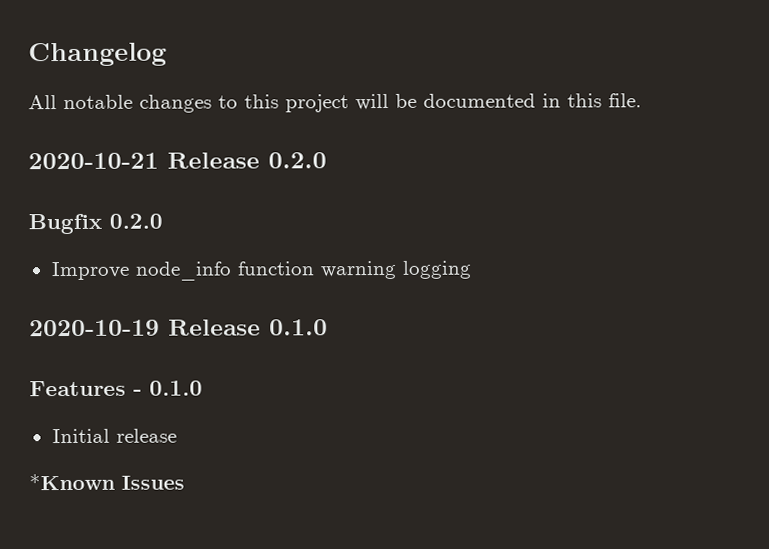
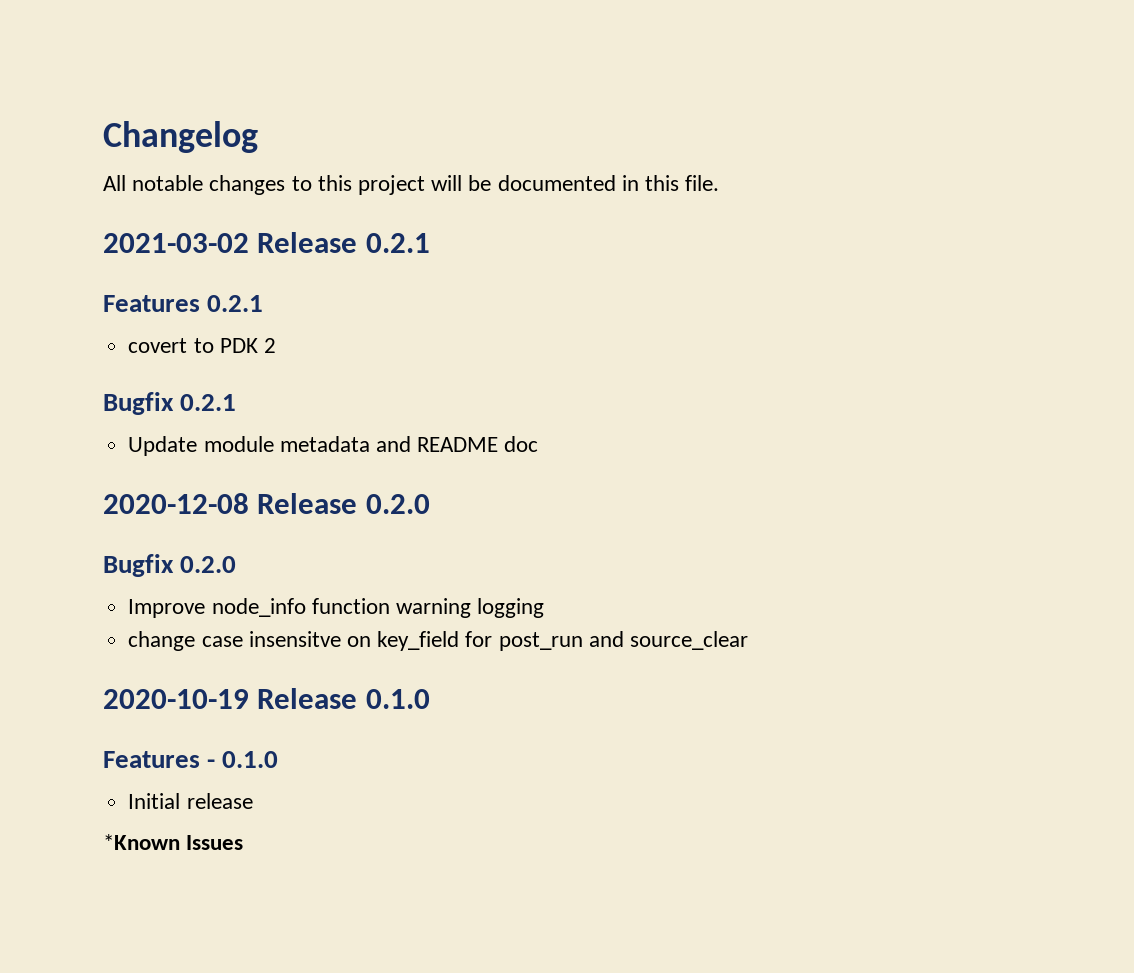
[28,152,159,170] 2020-10-21 -> [103,232,430,253] [103,295,264,312] [128,338,276,353] [103,392,237,415] [128,436,539,456] [103,493,249,514] 2021-03-02 Release 0.2.1 // Features 0.2.1 // covert to PDK 2 // Bugfix 0.2.1 // Update module metadata and README doc // 2020-12-08
(472, 269) none -> [128,631,748,651] // change case insensitve on key_field for post_run and source_clear

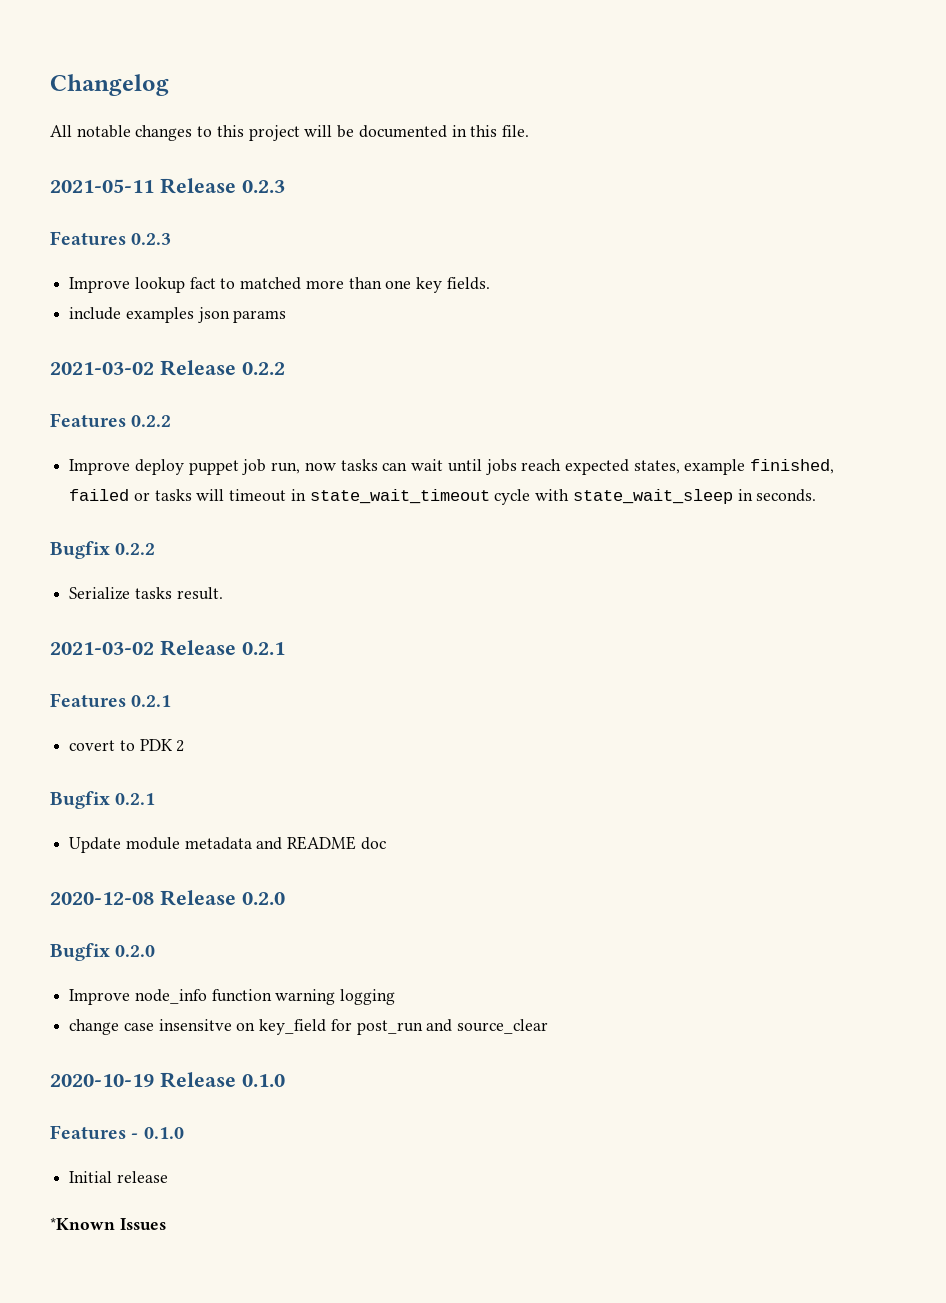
(720, 183) none -> [50,178,285,194] [50,231,172,246] [69,277,490,293] [69,307,287,323] [50,360,285,376] [50,413,172,428] [69,459,835,475] [69,489,817,505] [50,541,156,559] [69,587,223,600] // 2021-05-11 Release 0.2.3 // Features 0.2.3 // Improve lookup fact to matched more than one key fields. // include examples json params // 2021-03-02 Release 0.2.2 // Features 0.2.2 // Improve deploy puppet job run, now tasks can wait until jobs reach expected states, example finished, failed or tasks will timeout in state_wait_timeout cycle with state_wait_sleep in seconds. // Bugfix 0.2.2 // Serialize tasks result.

